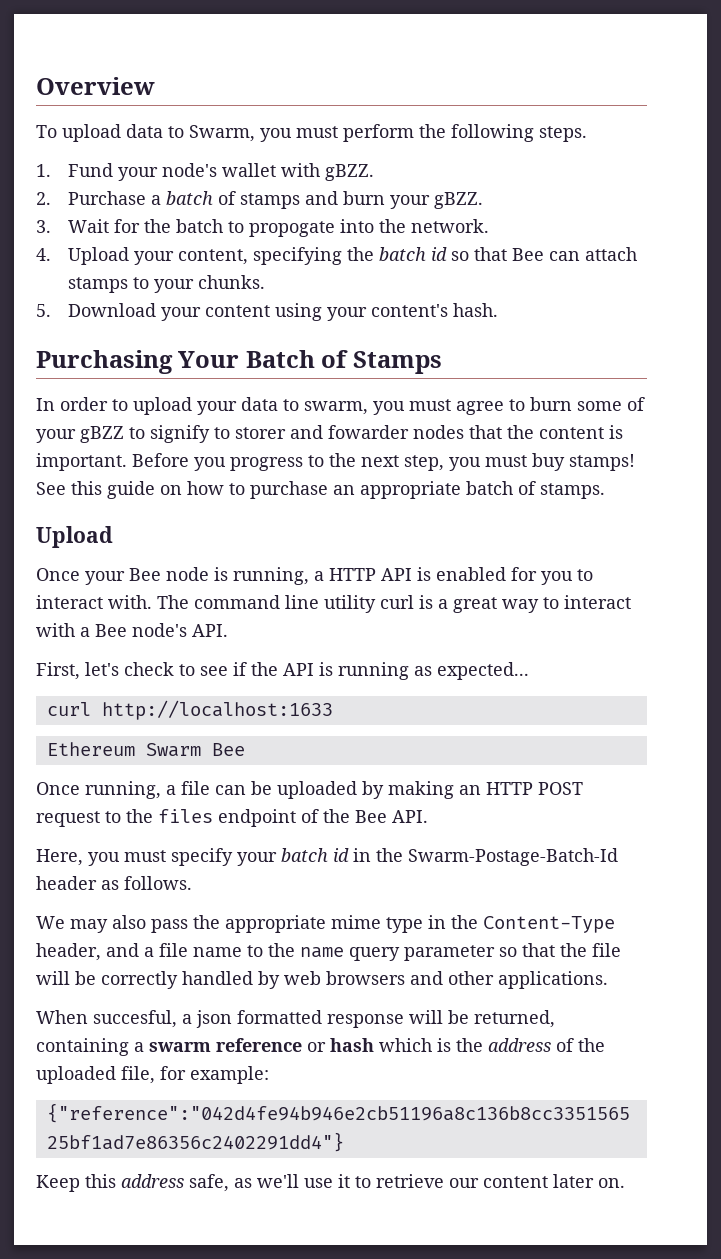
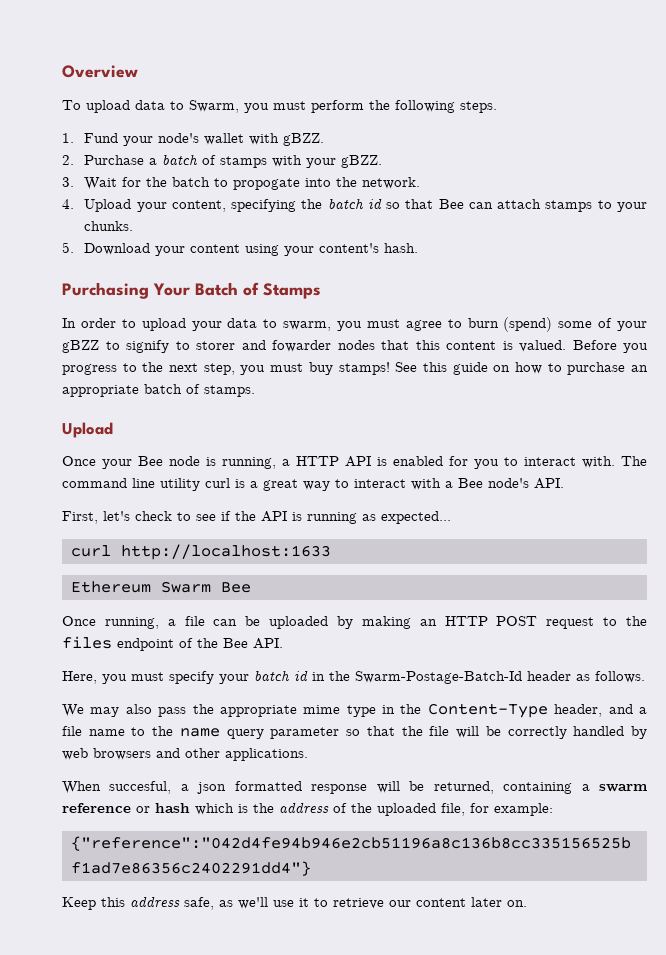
[304,191,385,205] and burn -> [272,155,303,167] with
(572, 404) none -> [503,317,553,332] (spend)
[507,425,534,439] the -> [415,340,440,350] this
[36,453,127,471] important. -> [519,340,566,352] valued.

